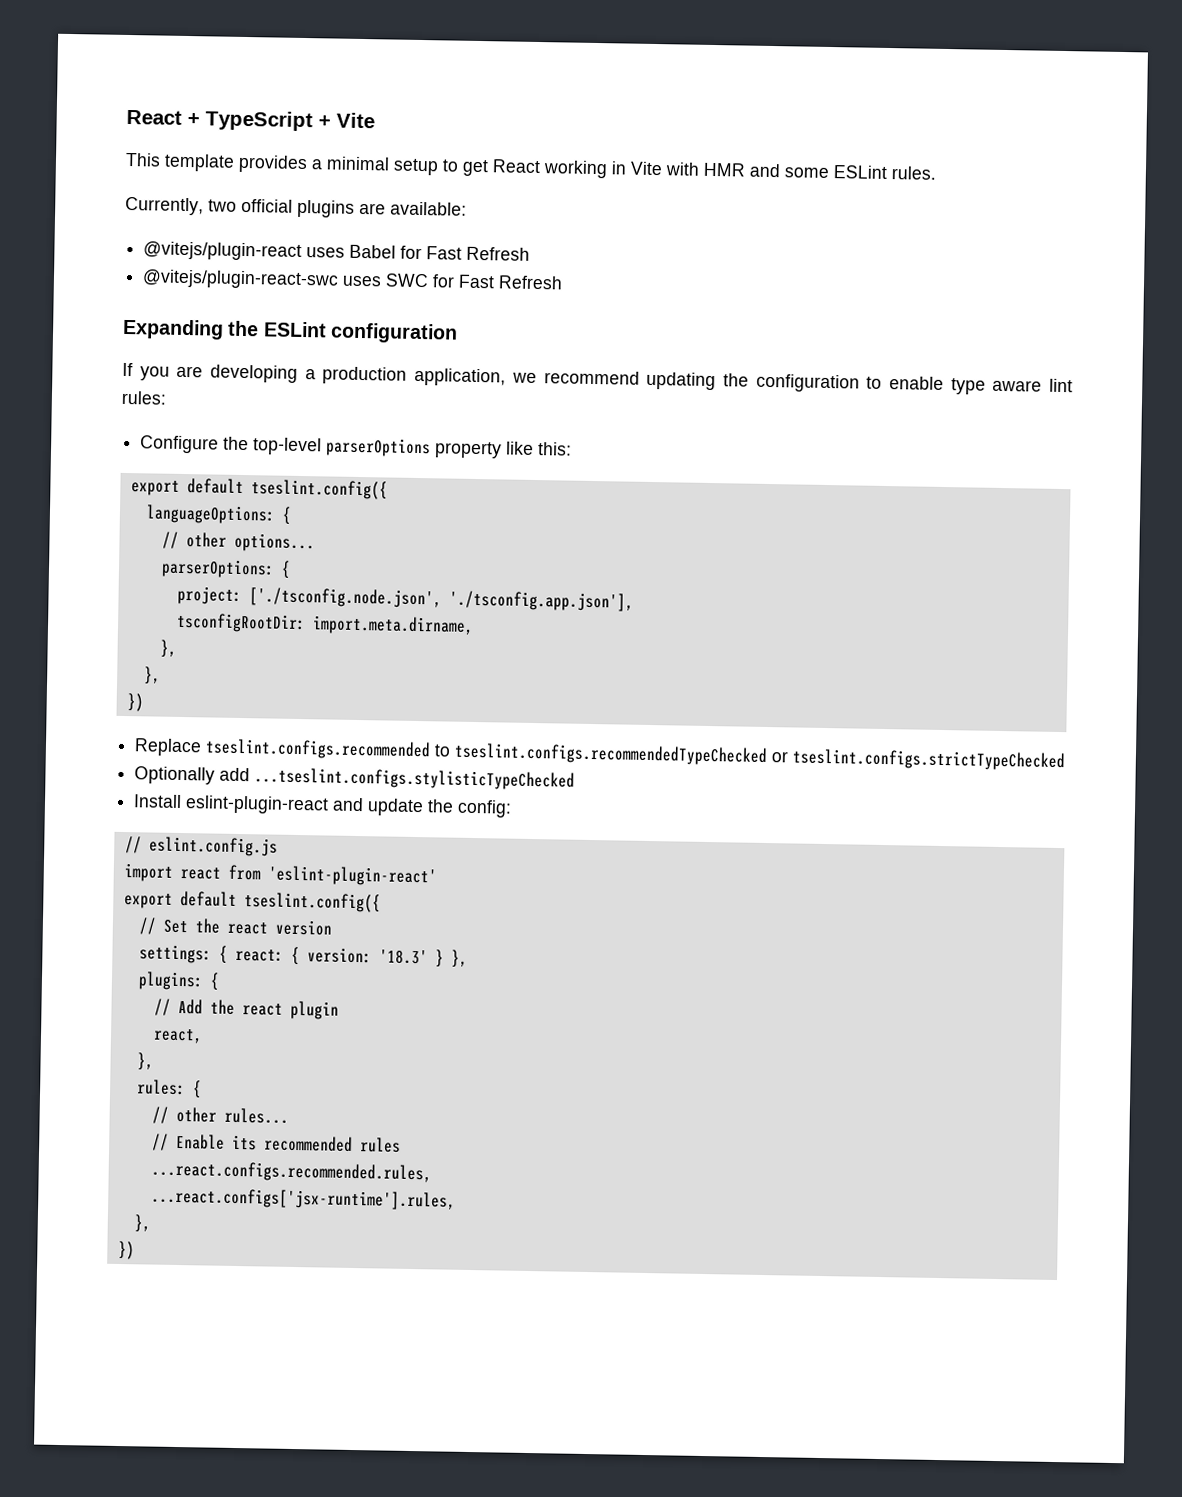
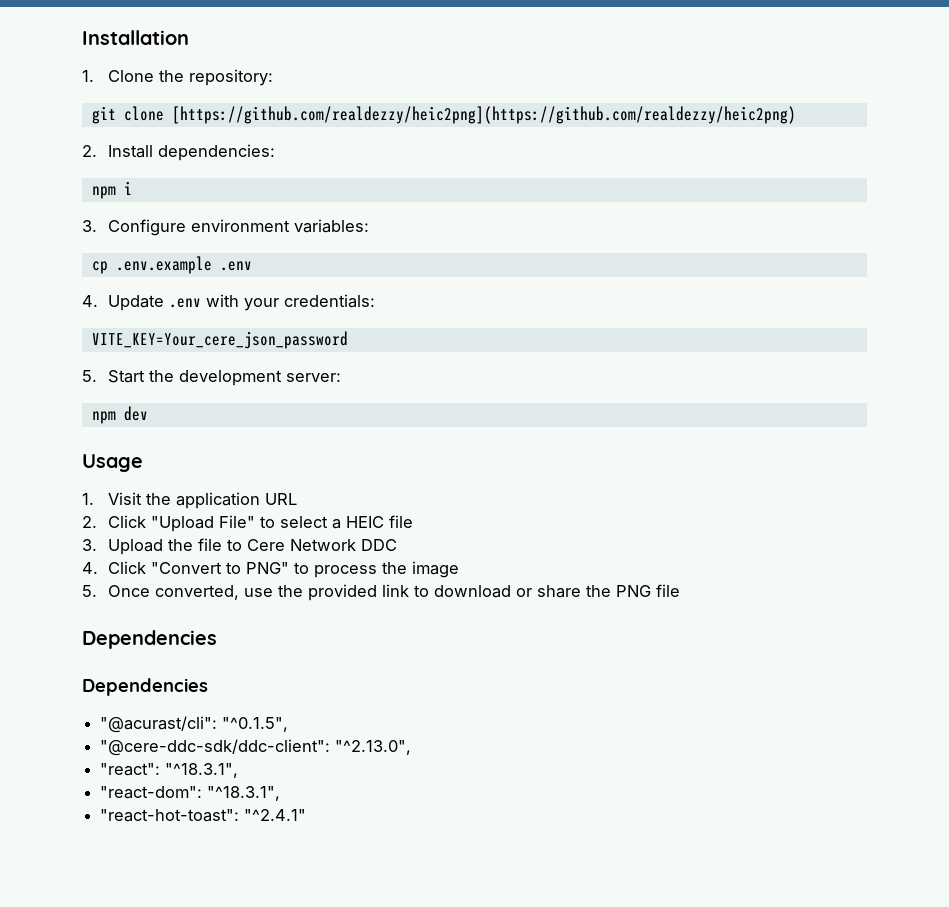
[126,109,375,132] [125,152,936,180] [125,196,467,218] [143,241,531,261] [142,269,564,290] [122,318,458,344] [122,362,1073,395] [121,390,167,405] [140,435,573,459] [130,478,388,500] [145,504,292,525] [161,531,315,553] [160,558,291,579] [176,585,634,612] [175,612,474,636] [159,639,177,658] [143,666,161,685] [126,693,144,712] [134,738,1066,772] [134,766,576,791] [133,794,513,818] [124,836,278,857] [123,863,437,887] [123,890,381,913] [138,917,333,936] [138,944,468,968] [137,971,220,991] [153,998,339,1020] [152,1028,203,1044] [136,1052,154,1071] [136,1079,202,1099] [151,1106,289,1124] [151,1133,401,1153] [150,1160,432,1184] [150,1187,456,1211] [133,1214,151,1233] [117,1240,135,1260] React + TypeScript + Vite // This template provides a minimal setup to get React working in Vite with HMR and some ESLint rules. // Currently, two official plugins are available: // @vitejs/plugin-react uses Babel for Fast Refresh // @vitejs/plugin-react-swc uses SWC for Fast Refresh // Expanding the ESLint configuration // If you are developing a production application, we recommend updating the configuration to enable type aware lint rules: // Configure the top-level parserOptions property like this: // export default tseslint.config({ // languageOptions: { // // other options... // parserOptions: { // project: ['./tsconfig.node.json', './tsconfig.app.json'], // tsconfigRootDir: import.meta.dirname, // }, // }, // }) // Replace tseslint.configs.recommended to tseslint.configs.recommendedTypeChecked or tseslint.configs.strictTypeChecked // Optionally add ...tseslint.configs.stylisticTypeChecked // Install eslint-plugin-react and update the config: // // eslint.config.js // import react from 'eslint-plugin-react' // export default tseslint.config({ // // Set the react version // settings: { react: { version: '18.3' } }, // plugins: { // // Add the react plugin // react, // }, // rules: { // // other rules... // // Enable its recommended rules // ...react.configs.recommended.rules, // ...react.configs['jsx-runtime'].rules, // }, // }) -> [82,30,189,45] [82,69,274,86] [91,106,796,124] [82,144,276,161] [91,181,132,199] [82,219,370,236] [91,256,252,274] [82,294,376,311] [91,331,348,349] [82,370,342,386] [91,406,148,424] [82,454,143,472] [82,492,298,509] [82,515,414,532] [82,538,398,555] [82,561,460,578] [82,584,681,601] [82,630,217,649] [82,678,208,696] [100,716,289,733] [100,739,412,756] [100,763,239,778] [100,786,281,801] [100,809,307,822] Installation // 1. Clone the repository: // git clone [https://github.com/realdezzy/heic2png](https://github.com/realdezzy/heic2png) // 2. Install dependencies: // npm i // 3. Configure environment variables: // cp .env.example .env // 4. Update .env with your credentials: // VITE_KEY=Your_cere_json_password // 5. Start the development server: // npm dev // Usage // 1. Visit the application URL // 2. Click "Upload File" to select a HEIC file // 3. Upload the file to Cere Network DDC // 4. Click "Convert to PNG" to process the image // 5. Once converted, use the provided link to download or share the PNG file // Dependencies // Dependencies // "@acurast/cli": "^0.1.5", // "@cere-ddc-sdk/ddc-client": "^2.13.0", // "react": "^18.3.1", // "react-dom": "^18.3.1", // "react-hot-toast": "^2.4.1"

